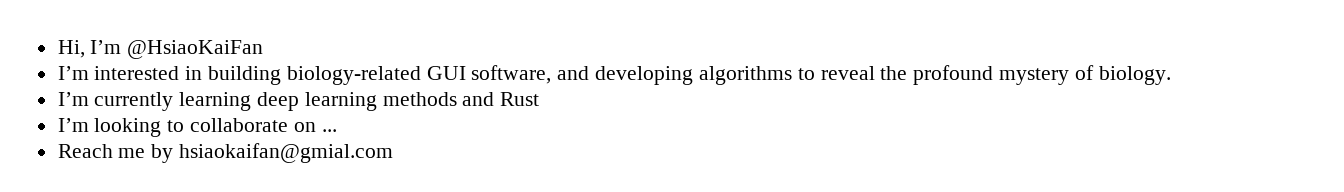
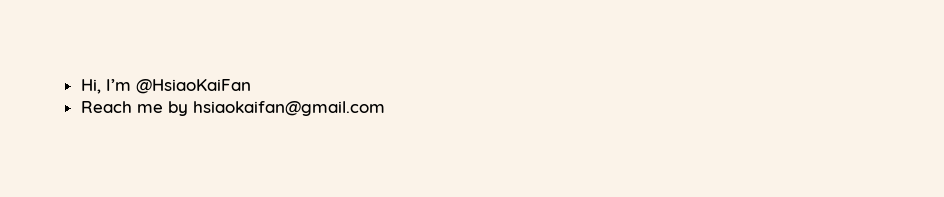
[57,65,1171,85] [57,92,540,111] [57,118,337,137] // I’m interested in building biology-related GUI software, and developing algorithms to reveal the profound mystery of biology. // I’m currently learning deep learning methods and Rust // I’m looking to collaborate on ... -> (251, 86) none
[179,143,394,163] hsiaokaifan@gmial.com -> [192,101,385,116] hsiaokaifan@gmail.com

